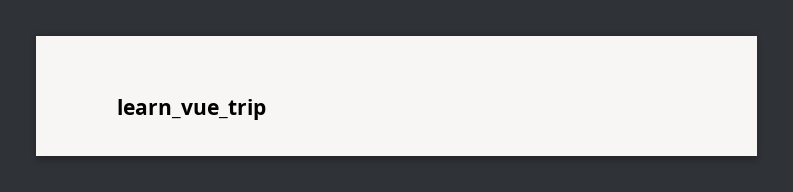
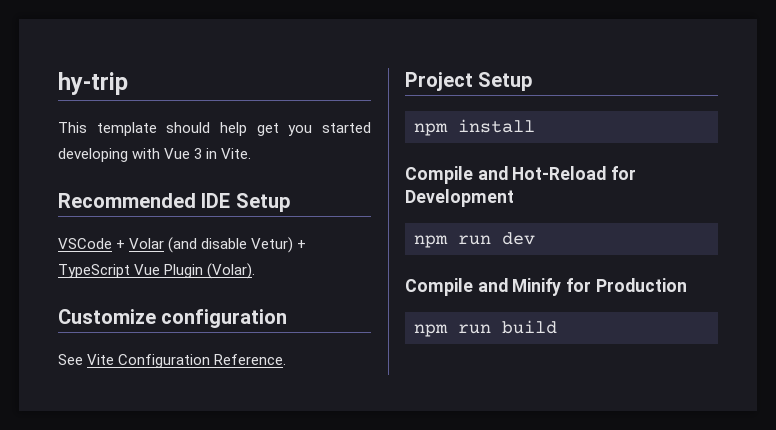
[117,99,266,120] learn_vue_trip -> [58,72,128,95] [58,122,371,136] [58,148,252,162] [58,193,290,212] [58,237,307,253] [58,263,256,279] [58,309,288,328] [58,354,287,368] [405,72,533,91] [414,119,535,136] [405,166,637,184] [405,189,514,207] [414,232,535,248] [405,278,687,296] [414,320,557,337] hy-trip // This template should help get you started developing with Vue 3 in Vite. // Recommended IDE Setup // VSCode + Volar (and disable Vetur) + TypeScript Vue Plugin (Volar). // Customize configuration // See Vite Configuration Reference. // Project Setup // npm install // Compile and Hot-Reload for Development // npm run dev // Compile and Minify for Production // npm run build

